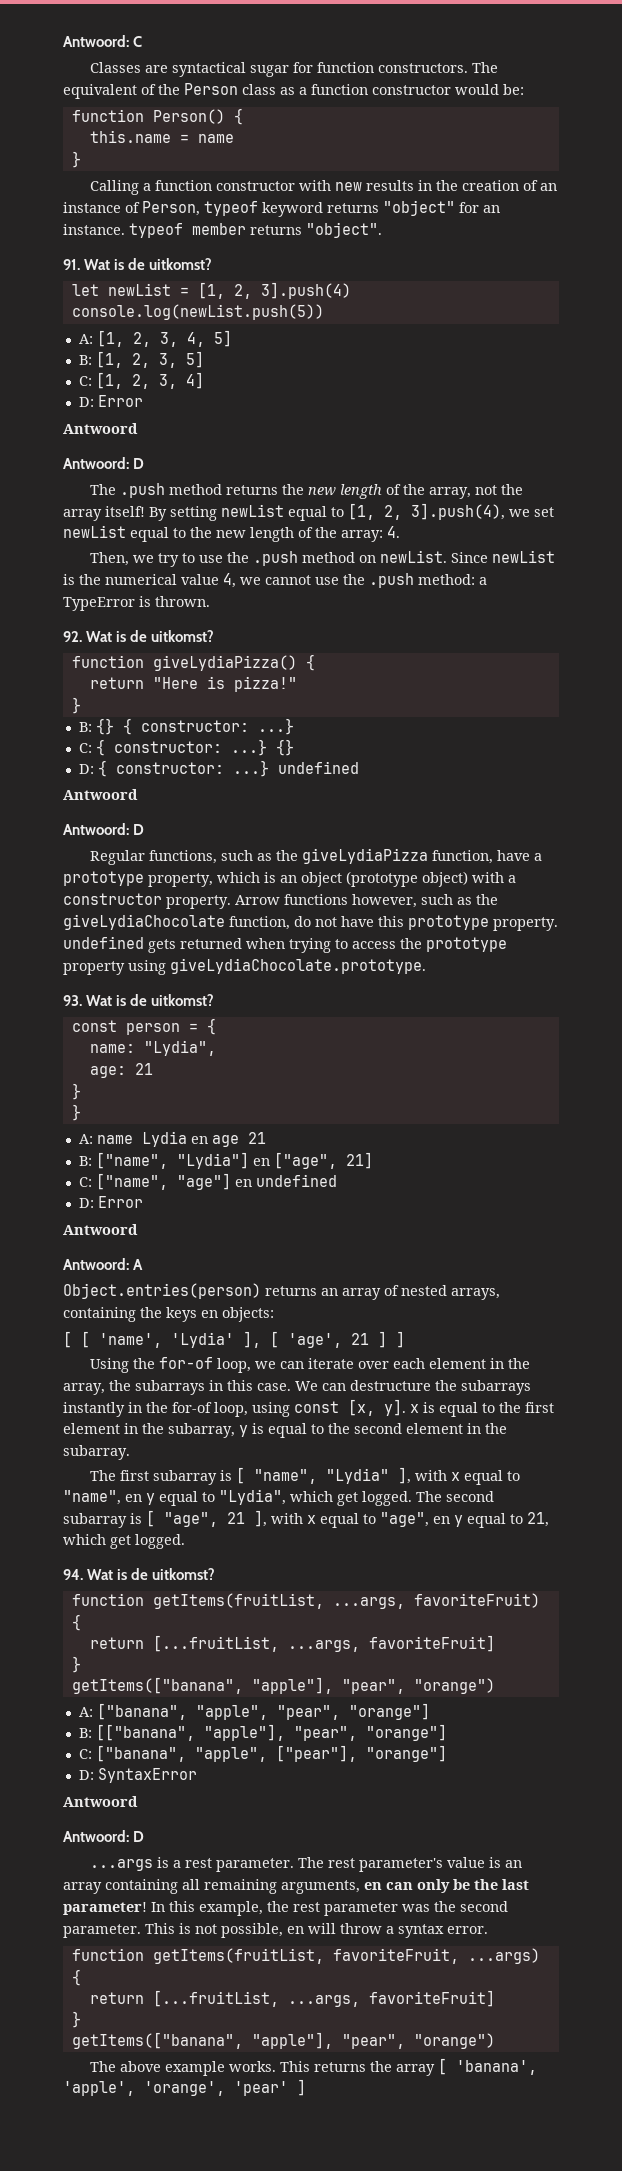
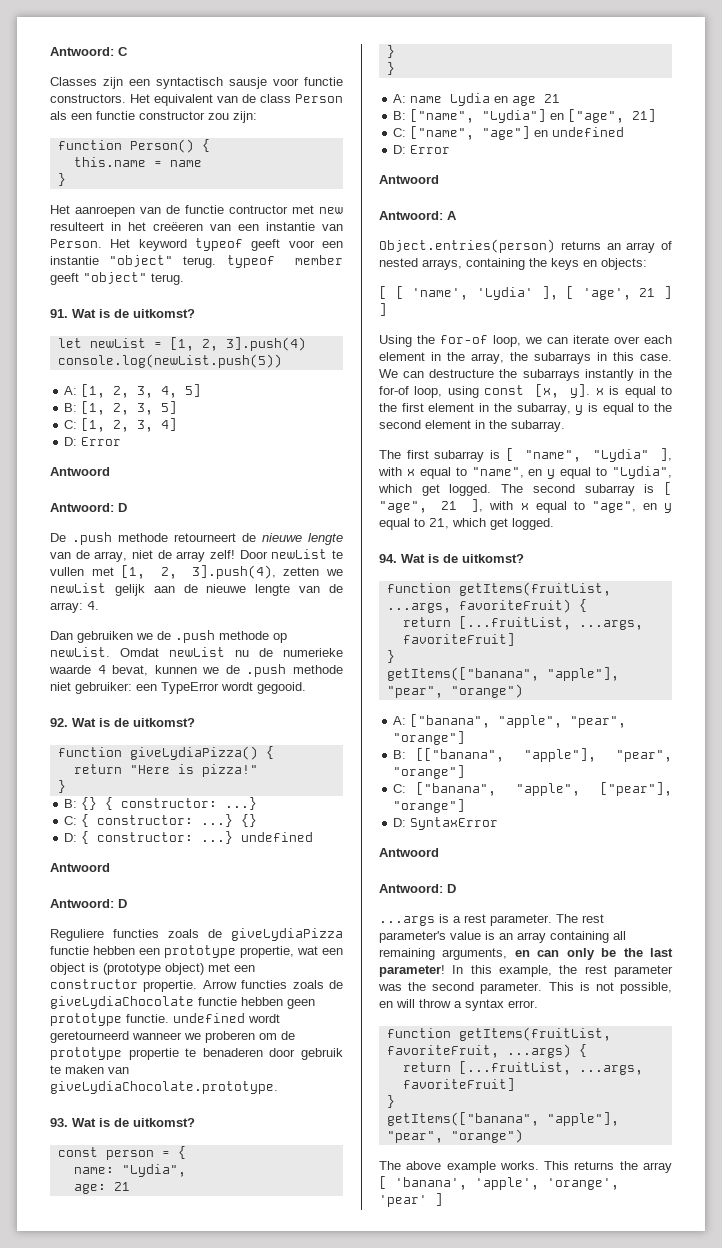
[145,62,499,77] [63,83,524,99] are syntactical sugar for function constructors. The equivalent of the Person class as a function constructor would be: -> [103,77,343,89] [50,94,343,106] [50,111,257,123] zijn een syntactisch sausje voor functie constructors. Het equivalent van de class Person als een functie constructor zou zijn:
[90,180,558,195] [63,200,500,217] [63,222,382,238] Calling a function constructor with new results in the creation of an instance of Person, typeof keyword returns "object" for an instance. typeof member returns "object". -> [50,205,343,217] [50,222,343,231] [50,238,343,251] [50,255,343,268] [50,272,184,285] Het aanroepen van de functie contructor met new resulteert in het creëeren van een instantie van Person. Het keyword typeof geeft voor een instantie "object" terug. typeof member geeft "object" terug.
[90,483,524,499] [63,503,554,521] [63,525,400,542] [90,550,556,567] [63,573,487,588] [63,596,210,611] The .push method returns the new length of the array, not the array itself! By setting newList equal to [1, 2, 3].push(4), we set newList equal to the new length of the array: 4. // Then, we try to use the .push method on newList. Since newList is the numerical value 4, we cannot use the .push method: a TypeError is thrown. -> [50,532,343,545] [50,549,344,562] [50,565,343,579] [50,583,343,596] [50,601,99,613] [50,630,287,643] [50,647,343,657] [49,664,344,677] [50,682,306,694] De .push methode retourneert de nieuwe lengte van de array, niet de array zelf! Door newList te vullen met [1, 2, 3].push(4), zetten we newList gelijk aan de nieuwe lengte van de array: 4. // Dan gebruiken we de .push methode op newList. Omdat newList nu de numerieke waarde 4 bevat, kunnen we de .push methode niet gebruiker: een TypeError wordt gegooid.
[90,848,543,865] [63,871,516,887] [63,893,498,909] [63,914,558,931] [63,936,507,953] [63,960,166,975] Regular functions, such as the giveLydiaPizza function, have a prototype property, which is an object (prototype object) with a constructor property. Arrow functions however, such as the giveLydiaChocolate function, do not have this prototype property. undefined gets returned when trying to access the prototype property using -> [50,928,343,941] [50,945,343,958] [50,963,255,975] [50,979,343,992] [50,996,315,1009] [50,1013,280,1026] [50,1031,295,1043] [50,1047,343,1060] [50,1065,129,1074] Reguliere functies zoals de giveLydiaPizza functie hebben een prototype propertie, wat een object is (prototype object) met een constructor propertie. Arrow functies zoals de giveLydiaChocolate functie hebben geen prototype functie. undefined wordt geretourneerd wanneer we proberen om de prototype propertie te benaderen door gebruik te maken van

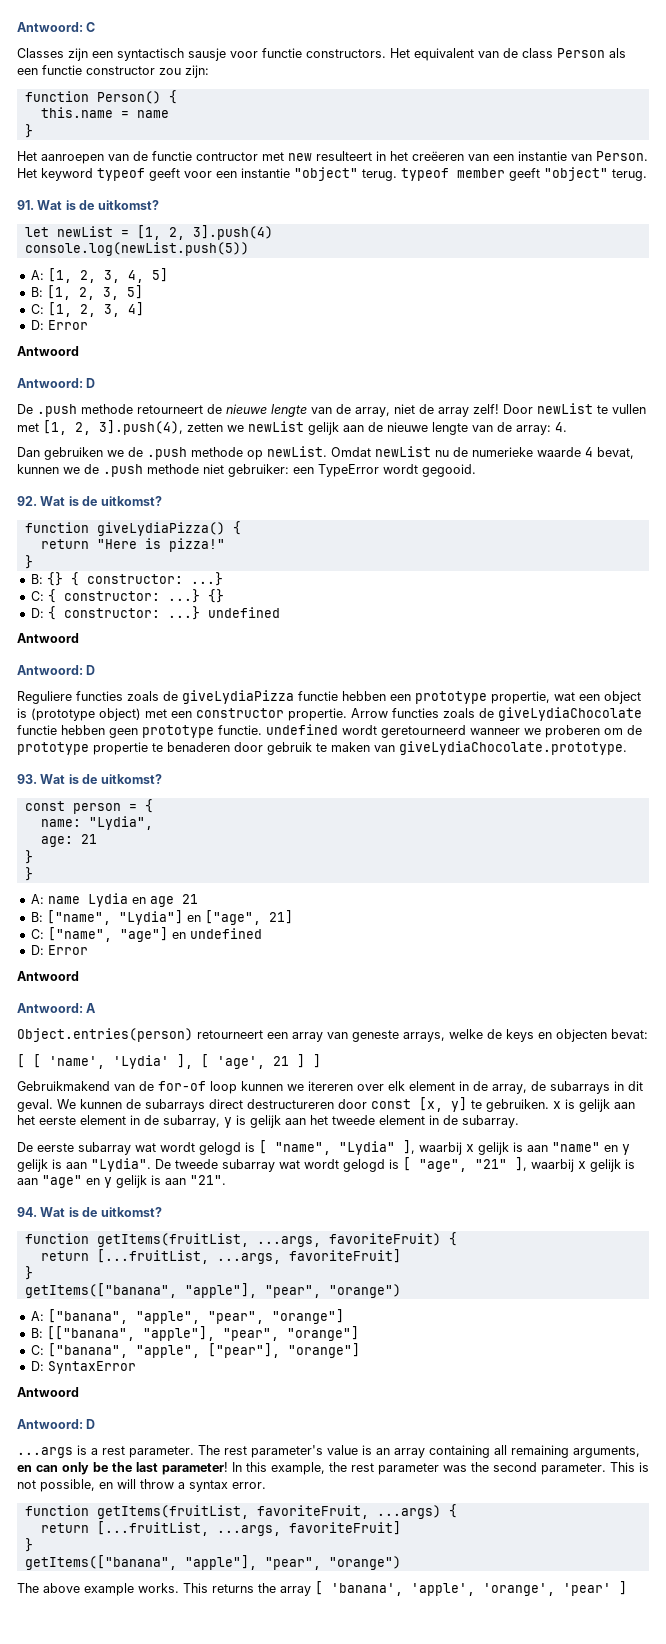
[560,241,672,253] [379,258,647,270] returns an array of nested arrays, containing the keys en objects: -> [197,1029,648,1042] retourneert een array van geneste arrays, welke de keys en objecten bevat:
[379,335,672,347] [379,352,672,364] [379,369,672,381] [379,384,672,398] [379,403,512,412] Using the for-of loop, we can iterate over each element in the array, the subarrays in this case. We can destructure the subarrays instantly in the for-of loop, using const [x, y]. x is equal to the first element in the -> [17,1081,643,1094] [17,1097,635,1112] [17,1115,159,1125] Gebruikmakend van de for-of loop kunnen we itereren over elk element in de array, de subarrays in dit geval. We kunnen de subarrays direct destructureren door const [x, y] te gebruiken. x is gelijk aan het eerste element in de
[602,403,672,415] [379,420,507,429] equal to the second element in the -> [250,1115,458,1128] gelijk aan het tweede element in de
[379,450,485,462] The first subarray -> [17,1142,241,1155] De eerste subarray wat wordt gelogd
[378,466,672,479] [378,482,672,496] [379,499,672,513] [379,518,554,530] with x equal to "name", en y equal to "Lydia", which get logged. The second subarray is [ "age", 21 ], with x equal to "age", en y equal to 21, which get logged. -> [419,1142,630,1155] [17,1157,635,1172] [17,1175,226,1188] waarbij x gelijk is aan "name" en y gelijk is aan "Lydia". De tweede subarray wat wordt gelogd is [ "age", "21" ], waarbij x gelijk is aan "age" en y gelijk is aan "21".

